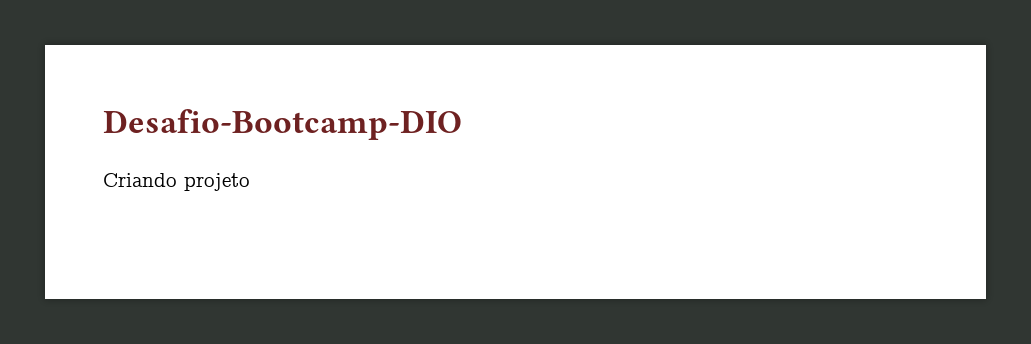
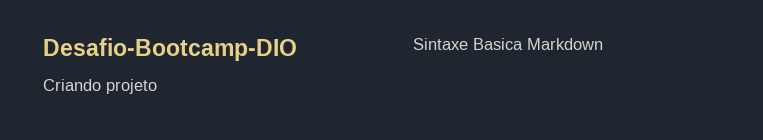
(250, 182) none -> [413,38,603,50] // Sintaxe Basica Markdown

